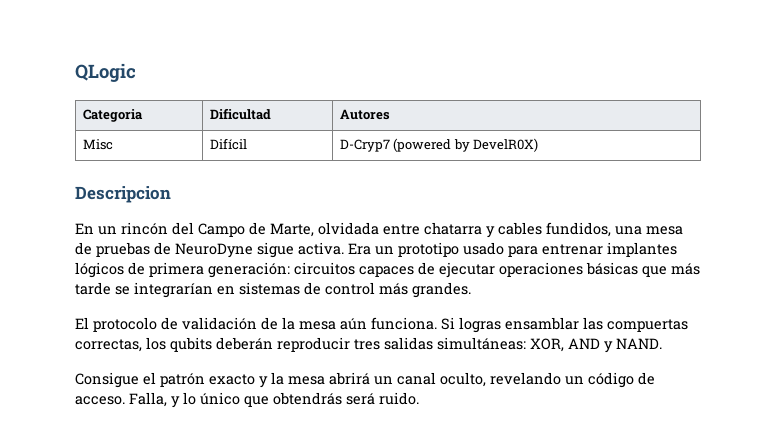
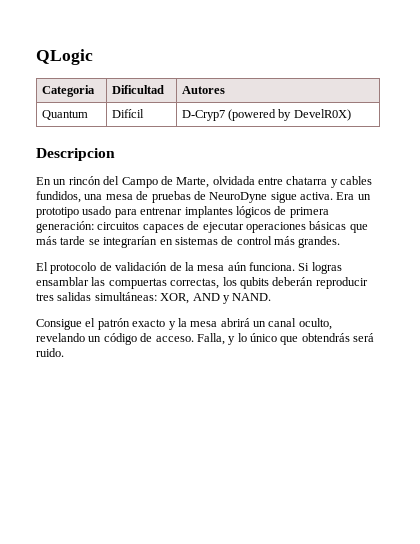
[82,139,113,150] Misc -> [41,110,88,120] Quantum

